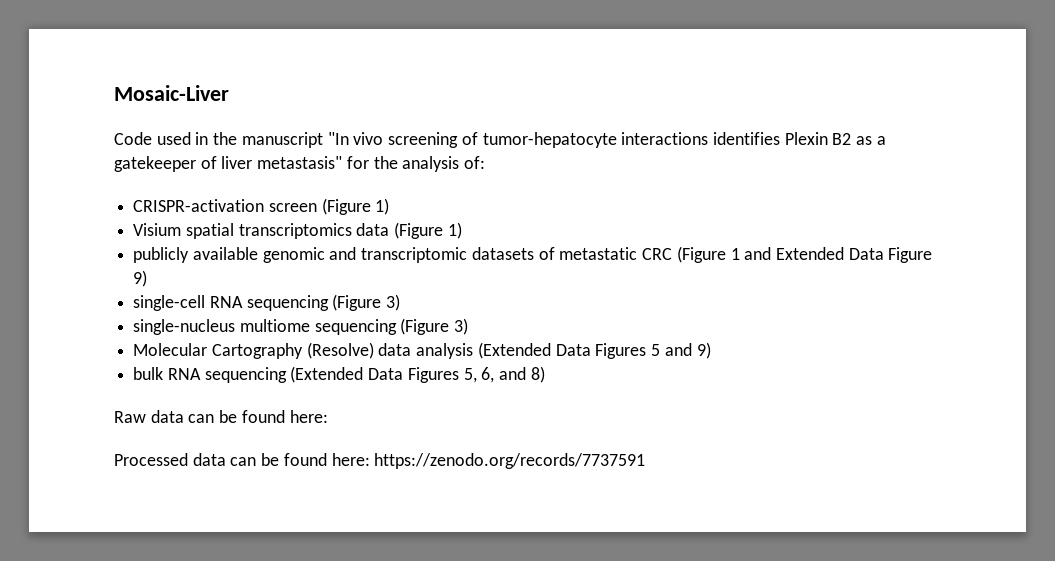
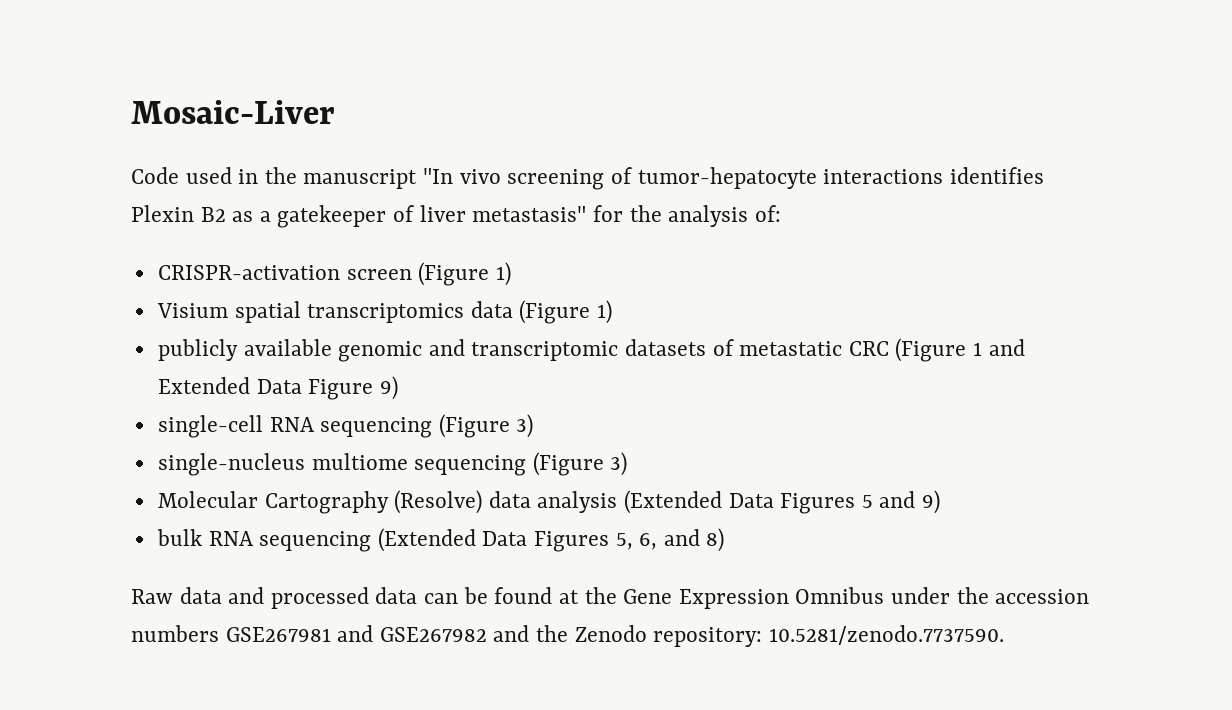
[188,410,328,423] [114,453,646,469] can be found here: // Processed data can be found here: https://zenodo.org/records/7737591 -> [228,587,1090,609] [131,625,1004,647] and processed data can be found at the Gene Expression Omnibus under the accession numbers GSE267981 and GSE267982 and the Zenodo repository: 10.5281/zenodo.7737590.

